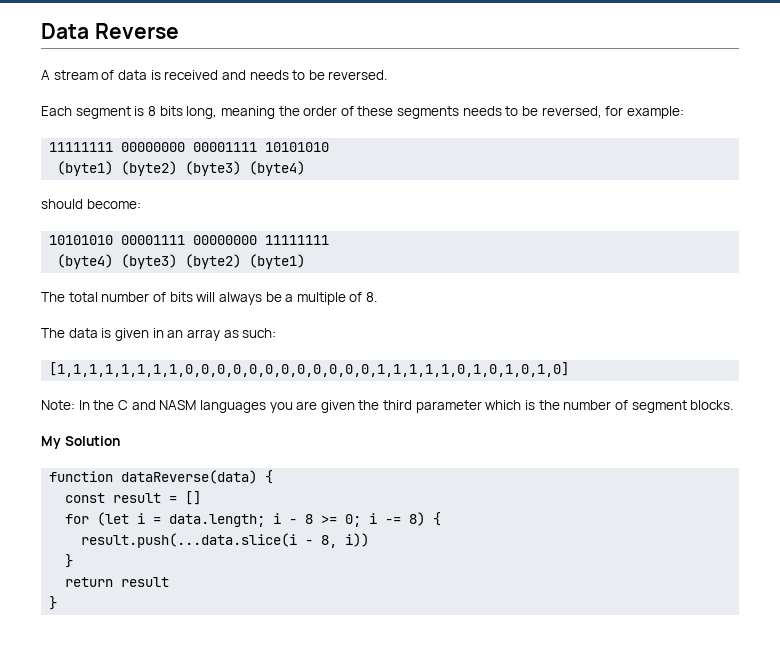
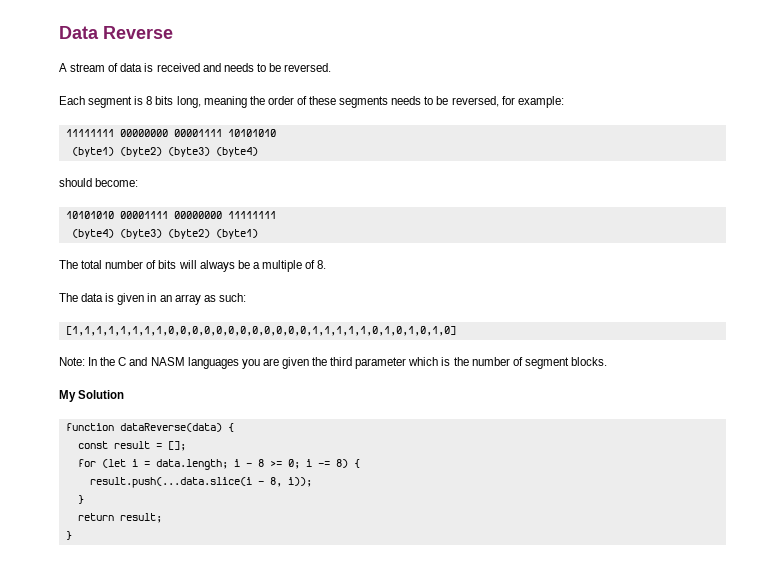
[185,491,202,505] [] -> [167,441,186,451] [];
[345,533,370,547] i)) -> [287,477,312,487] i));
[121,577,170,587] result -> [119,513,162,523] result;

